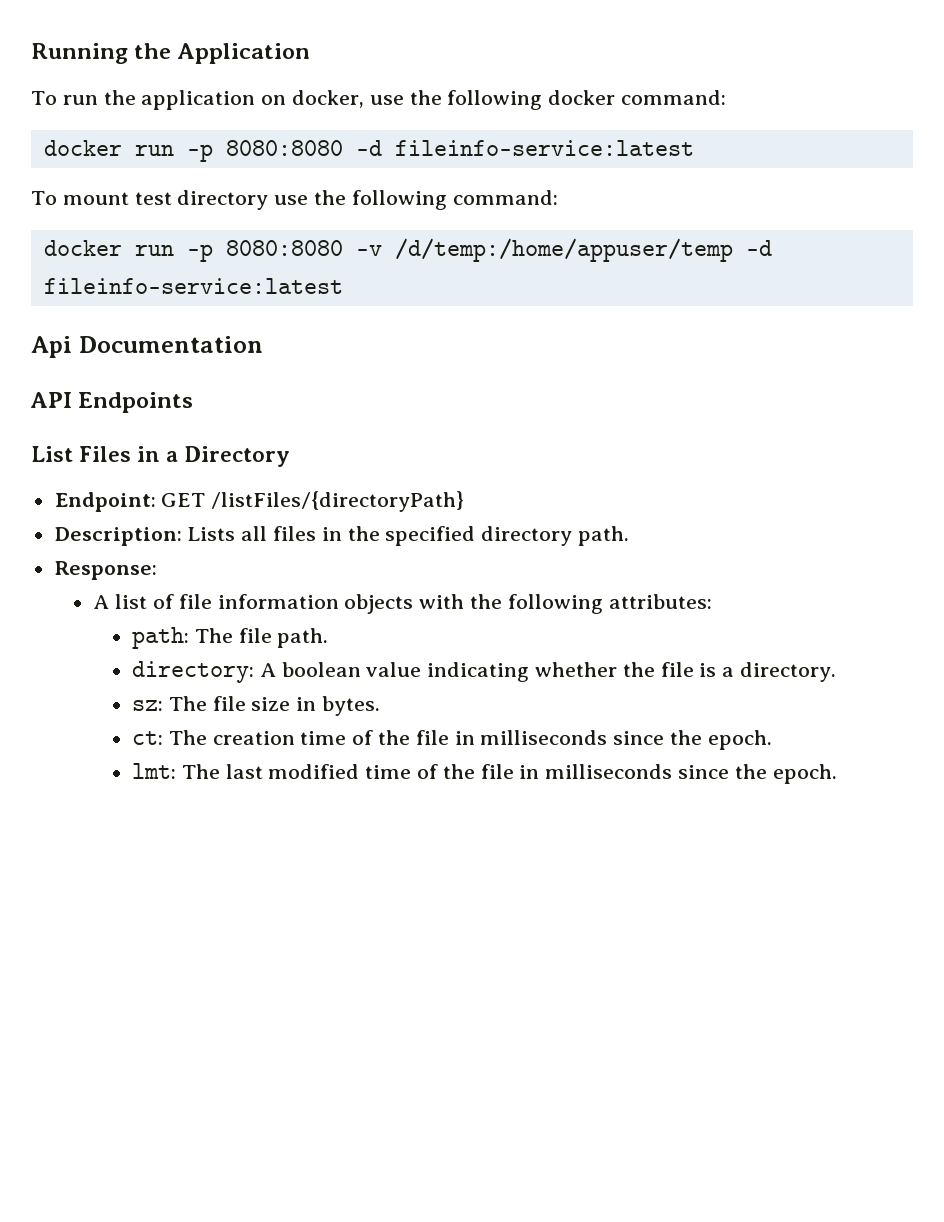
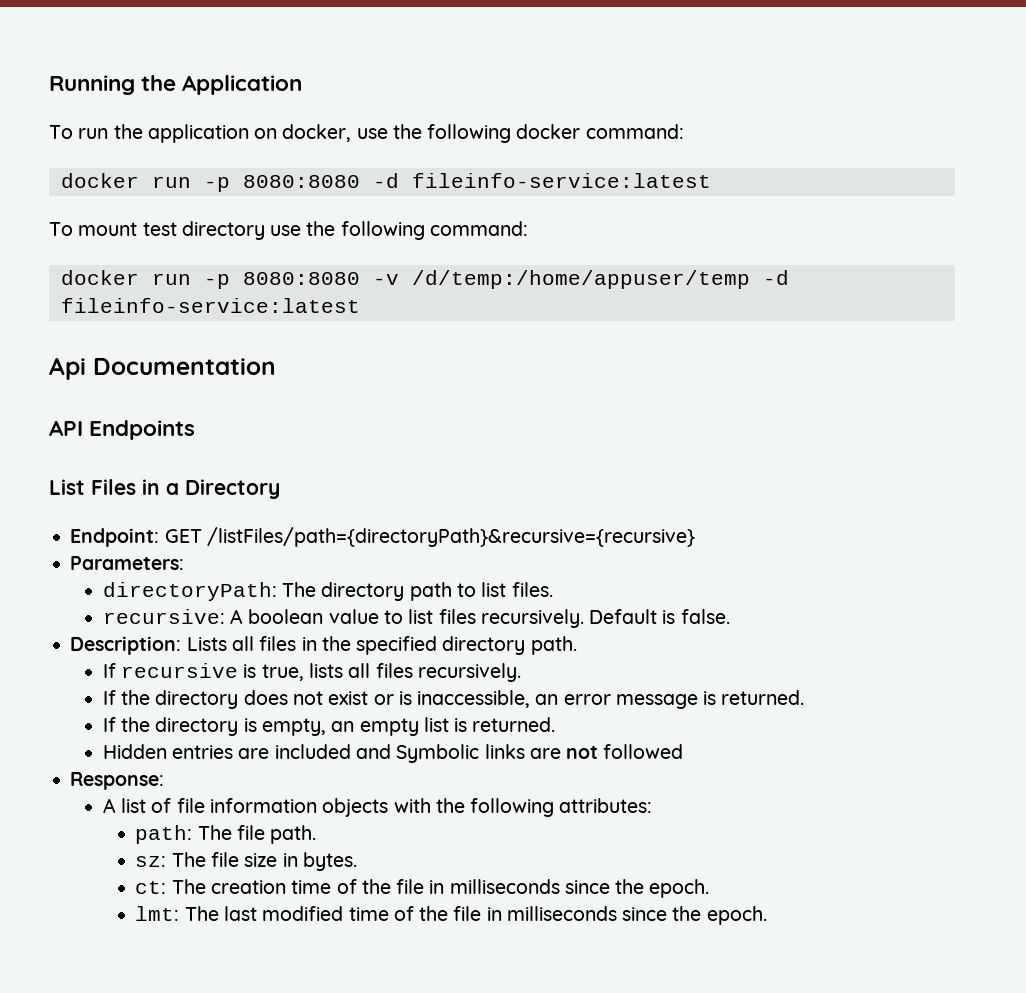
[211,491,465,512] /listFiles/{directoryPath} -> [206,527,695,547] [70,556,185,570] [102,582,553,601] [102,609,730,628] /listFiles/path={directoryPath}&recursive={recursive} // Parameters: // directoryPath: The directory path to list files. // recursive: A boolean value to list files recursively. Default is false.
(630, 536) none -> [102,663,521,682] [102,690,805,709] [102,717,556,736] [102,744,684,763] // If recursive is true, lists all files recursively. // If the directory does not exist or is inaccessible, an error message is returned. // If the directory is empty, an empty list is returned. // Hidden entries are included and Symbolic links are not followed
[132,661,837,683] // directory: A boolean value indicating whether the file is a directory. -> (317, 834) none

